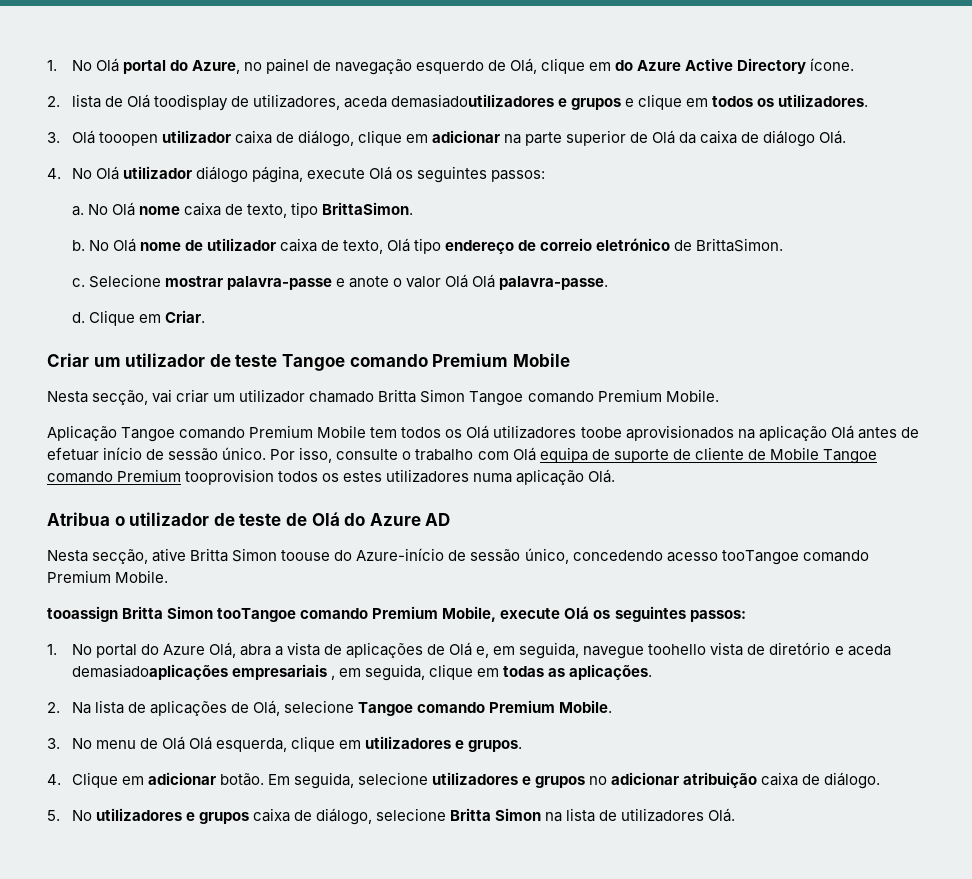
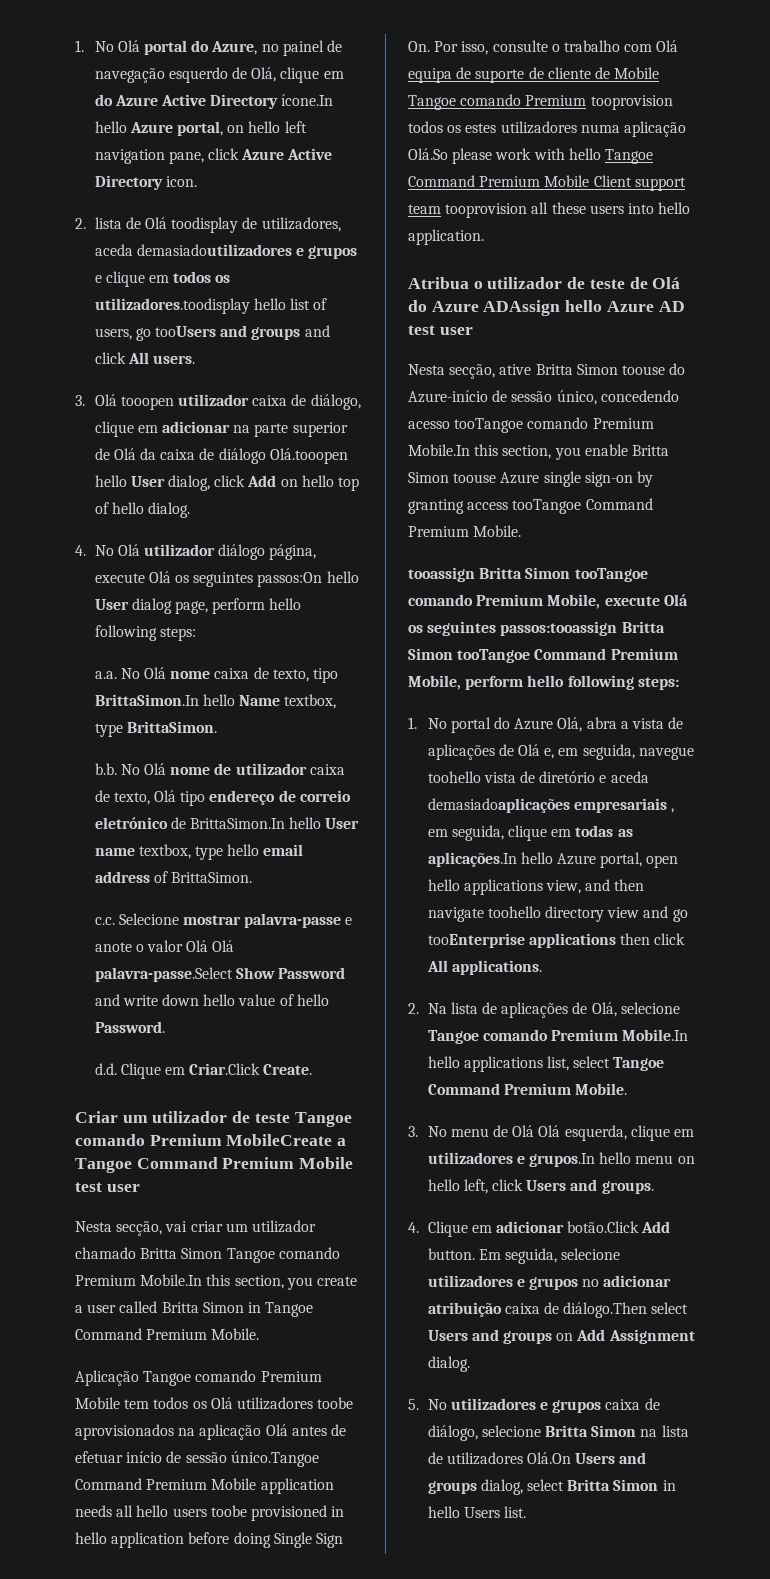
[810,58,855,71] ícone. -> [281,94,334,106] [94,121,307,136] [94,148,333,164] [94,175,197,190] ícone.In hello Azure portal, on hello left navigation pane, click Azure Active Directory icon.
[778,94,869,107] utilizadores. -> [94,298,328,314] [94,325,330,341] [94,352,195,364] utilizadores.toodisplay hello list of users, go tooUsers and groups and click All users.
[819,130,847,144] Olá. -> [269,448,348,464] [94,475,359,491] [94,502,190,518] Olá.tooopen hello User dialog, click Add on hello top of hello dialog.
[490,170,545,182] [71,206,84,216] passos: // a. -> [257,571,359,587] [94,598,302,614] [94,625,196,641] [94,671,117,679] passos:On hello User dialog page, perform hello following steps: // a.a.
[321,202,413,215] [71,240,85,251] BrittaSimon. // b. -> [94,694,337,709] [94,721,217,737] [94,763,117,775] BrittaSimon.In hello Name textbox, type BrittaSimon. // b.b.
[696,238,784,252] [71,278,85,287] BrittaSimon. // c. -> [189,817,360,829] [94,844,304,860] [94,871,252,883] [94,917,115,925] BrittaSimon.In hello User name textbox, type hello email address of BrittaSimon. // c.c.
[499,276,609,290] [71,310,205,326] palavra-passe. // d. Clique em Criar. -> [94,967,345,982] [94,994,329,1006] [94,1021,165,1033] [94,1063,313,1079] palavra-passe.Select Show Password and write down hello value of hello Password. // d.d. Clique em Criar.Click Create.
[512,353,570,367] Mobile -> [226,1134,347,1146] [75,1157,354,1173] [75,1182,140,1192] MobileCreate a Tangoe Command Premium Mobile test user
(662, 395) none -> [140,1274,357,1290] [75,1301,314,1317] [75,1328,208,1340] Mobile.In this section, you create a user called Britta Simon in Tangoe Command Premium
[222,447,267,460] único. -> [230,1451,319,1467] [75,1478,334,1494] [75,1505,345,1521] [75,1532,343,1548] [408,41,430,52] único.Tangoe Command Premium Mobile application needs all hello users toobe provisioned in hello application before doing Single Sign On.
[588,469,616,483] Olá. -> [408,148,653,164] [408,175,686,191] [408,202,691,218] [408,229,484,245] Olá.So please work with hello Tangoe Command Premium Mobile Client support team tooprovision all these users into hello application.
(421, 519) none -> [483,300,654,316] ADAssign hello Azure
(451, 519) none -> [408,325,473,335] test user
(111, 576) none -> [408,444,669,460] [408,471,653,487] [408,498,653,514] [408,526,469,537] Mobile.In this section, you enable Britta Simon toouse Azure single sign-on by granting access tooTangoe Command Premium
[689,610,746,622] passos: -> [500,621,665,636] [408,648,678,663] [408,675,679,690] passos:tooassign Britta Simon tooTangoe Command Premium Mobile, perform hello following steps:
[568,664,652,680] aplicações. -> [427,852,679,868] [427,879,645,895] [427,906,688,922] [427,933,686,948] [426,960,542,975] aplicações.In hello Azure portal, open hello applications view, and then navigate toohello directory view and go tooEnterprise applications then click All applications.
(555, 706) none -> [622,1029,689,1041] [427,1056,665,1072] [427,1083,571,1095] Mobile.In hello applications list, select Tangoe Command Premium
[468,740,523,752] grupos. -> [528,1152,695,1167] [427,1179,654,1194] grupos.In hello menu on hello left, click Users and groups.
[219,773,264,786] botão. -> [567,1221,671,1233] [427,1248,475,1260] botão.Click Add button.
[824,772,881,789] diálogo. -> [563,1302,689,1318] [427,1329,695,1344] [427,1356,470,1372] diálogo.Then select Users and groups on Add Assignment dialog.
[708,808,736,822] Olá. -> [526,1452,647,1464] [427,1479,676,1495] [427,1506,526,1518] Olá.On Users and groups dialog, select Britta Simon in hello Users list.

